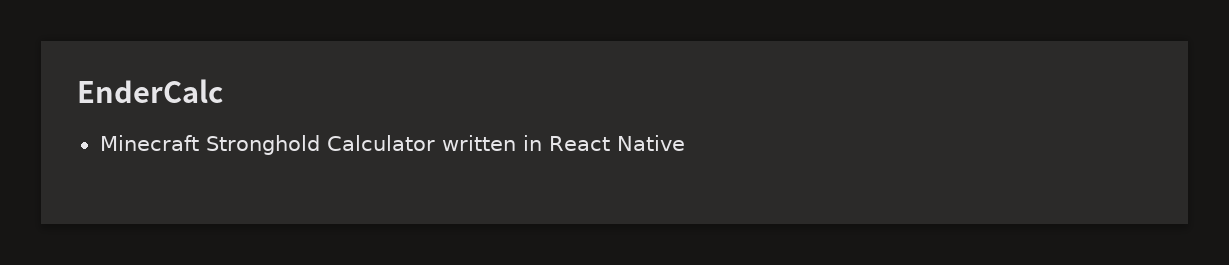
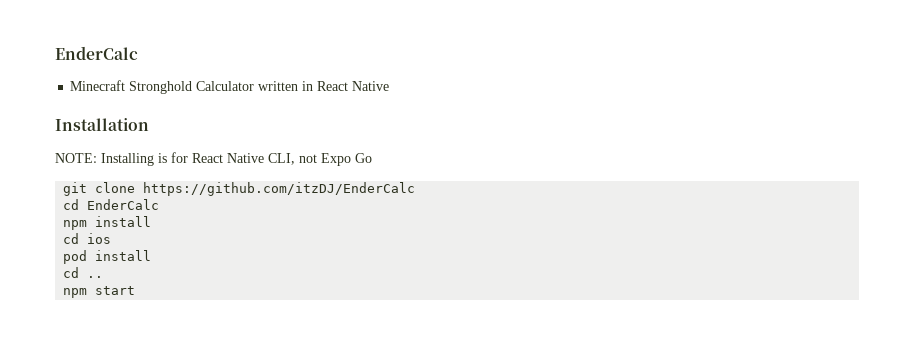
(685, 143) none -> [55,118,149,131] [55,152,372,166] [63,182,416,196] [63,199,160,210] [63,216,152,230] [63,233,112,244] [63,250,152,264] [63,267,104,278] [63,286,136,298] // Installation // NOTE: Installing is for React Native CLI, not Expo Go // git clone https://github.com/itzDJ/EnderCalc // cd EnderCalc // npm install // cd ios // pod install // cd .. // npm start

